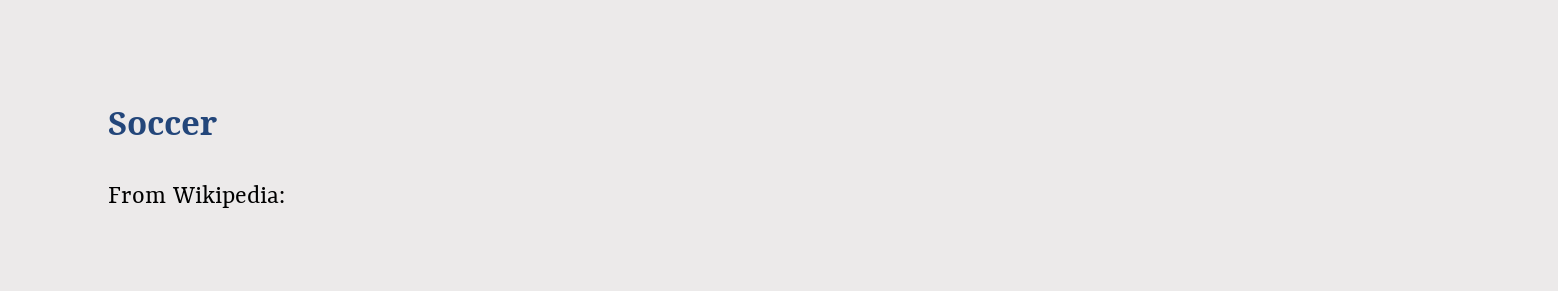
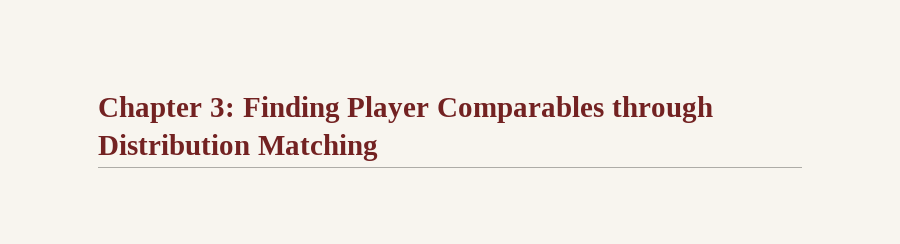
[108,112,217,135] [108,185,286,208] Soccer // From Wikipedia: -> [98,96,714,123] [98,134,378,161] Chapter 3: Finding Player Comparables through Distribution Matching

